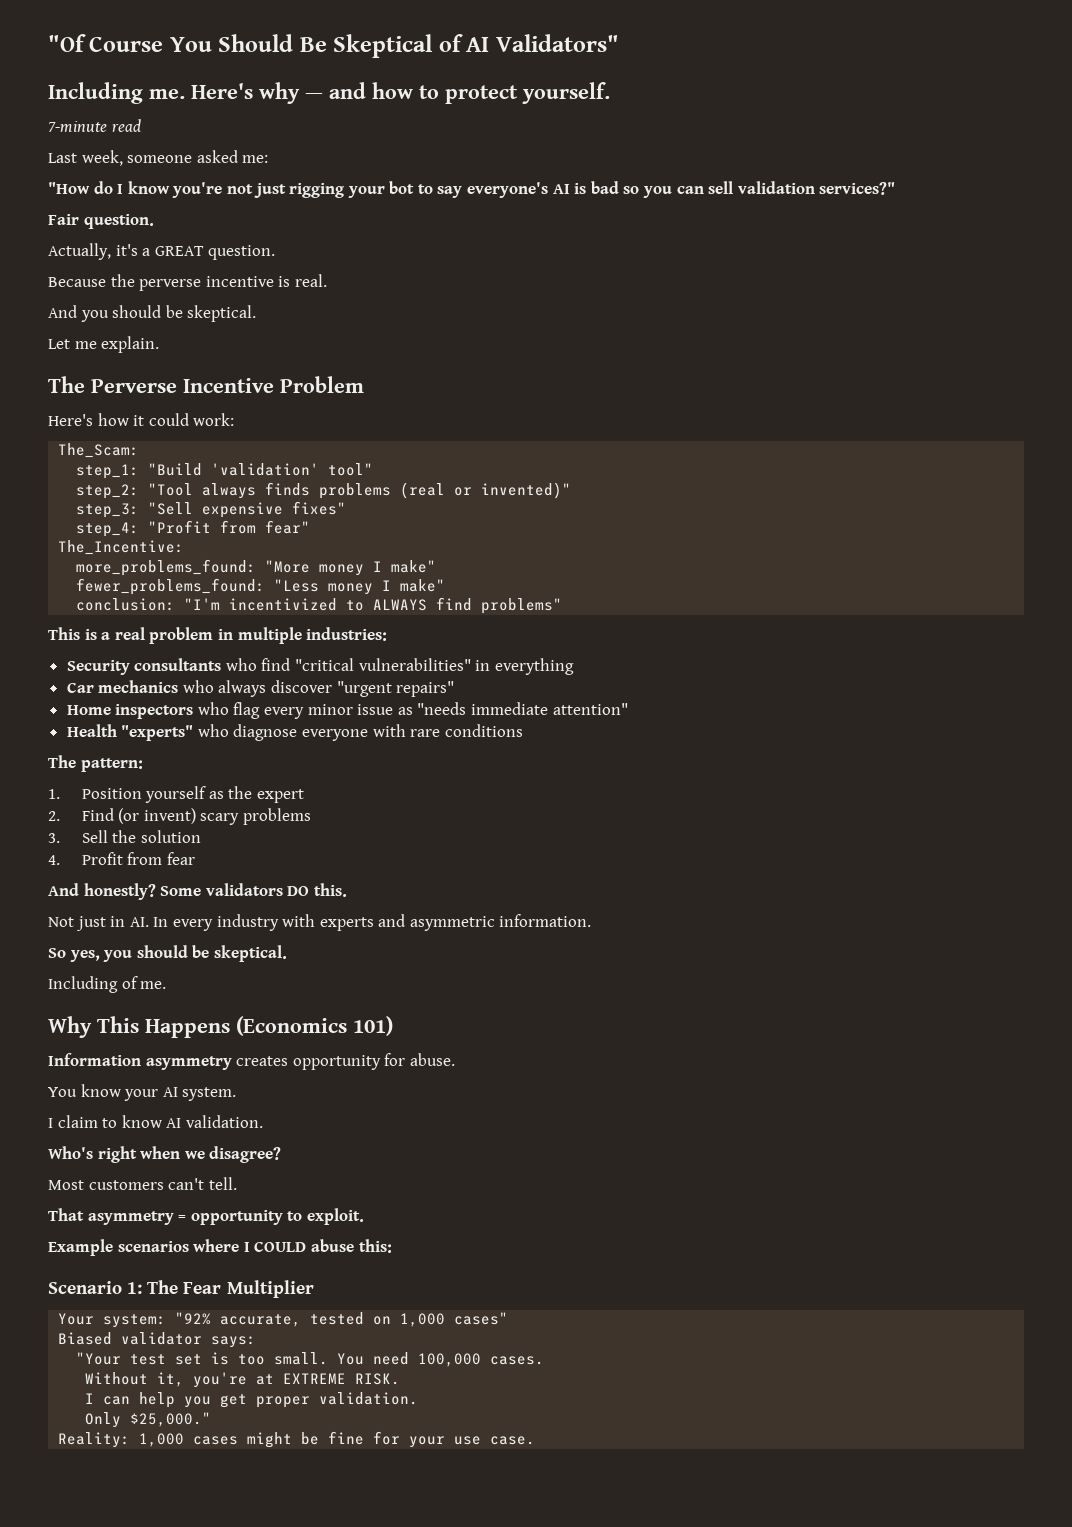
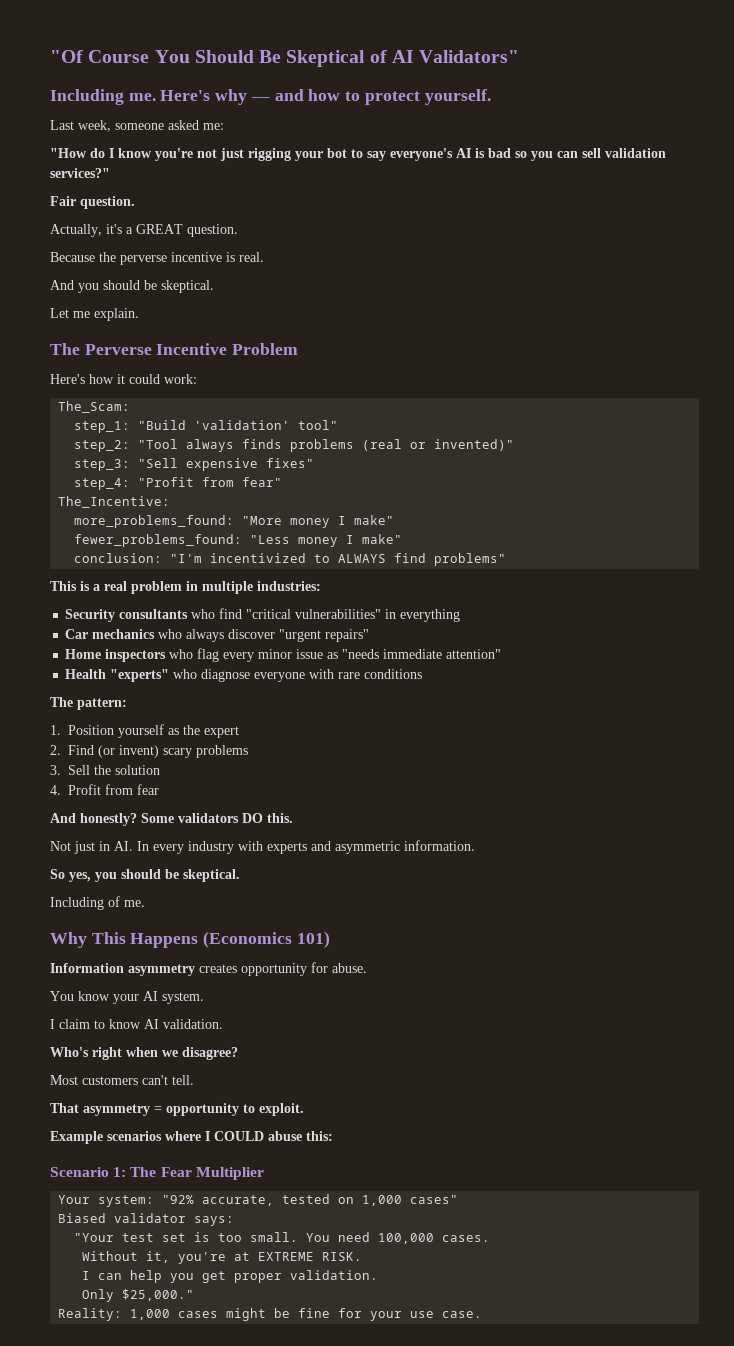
[48,119,141,133] // 7-minute read -> (491, 97) none

